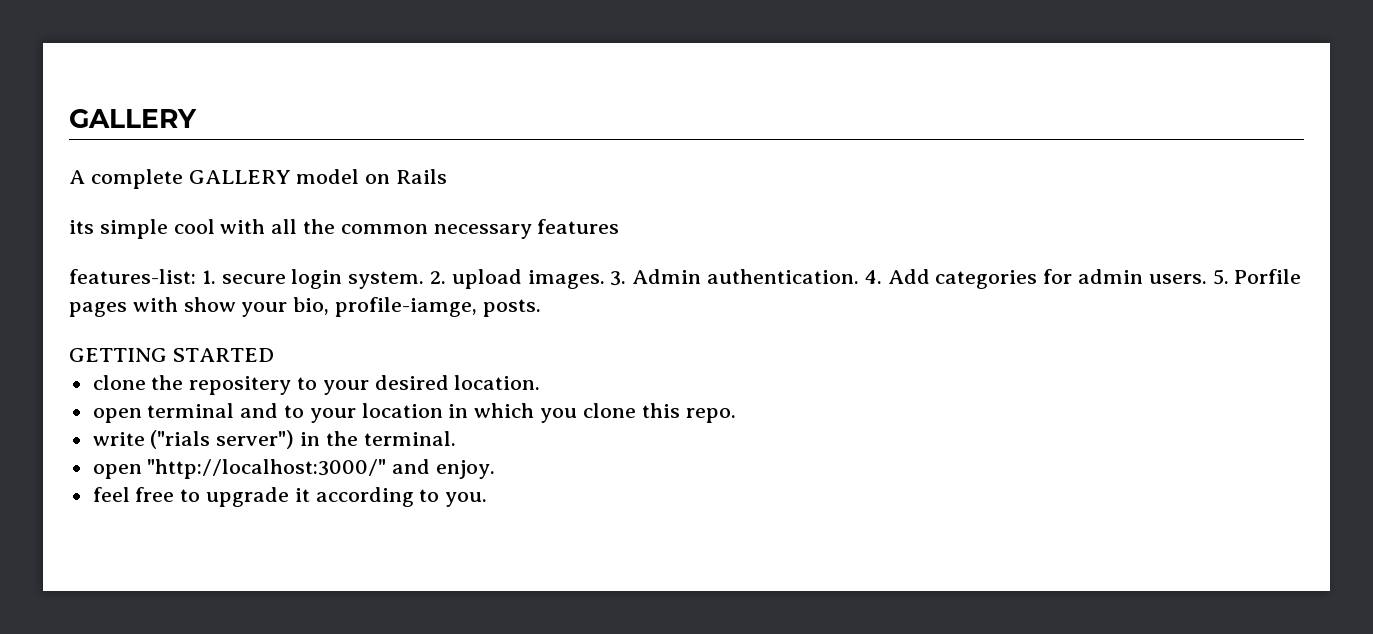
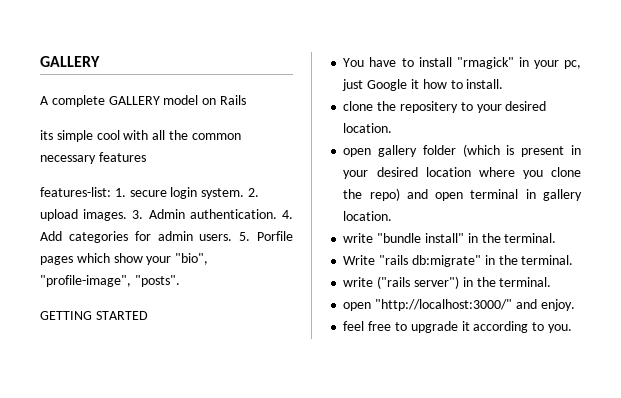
[132,297,178,312] with -> [76,253,110,263] which
[293,297,541,317] bio, profile-iamge, posts. -> [175,253,209,265] [40,275,180,287] "bio", "profile-image", "posts".
(274, 355) none -> [343,57,581,69] [342,79,504,91] // You have to install "rmagick" in your pc, just Google it how to install.
[147,403,736,423] [92,430,211,449] terminal and to your location in which you clone this repo. // write ("rials -> [378,144,581,157] [343,167,581,179] [343,188,582,201] [343,211,393,221] [343,233,557,243] [343,255,574,267] [343,276,411,289] gallery folder (which is present in your desired location where you clone the repo) and open terminal in gallery location. // write "bundle install" in the terminal. // Write "rails db:migrate" in the terminal. // write ("rails

